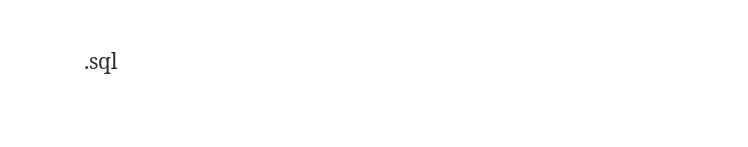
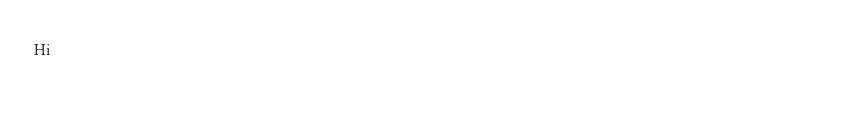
[84,52,118,74] .sql -> [34,44,51,55] Hi

